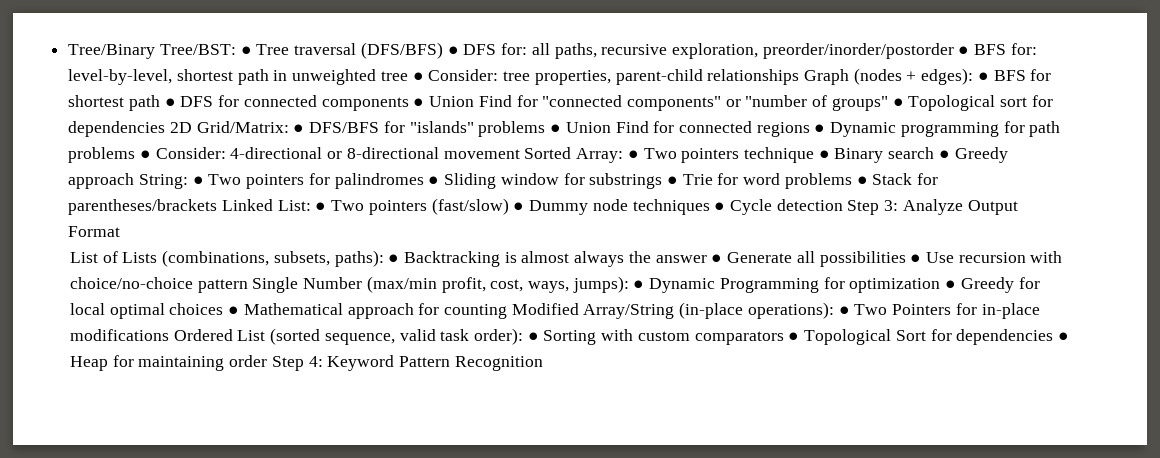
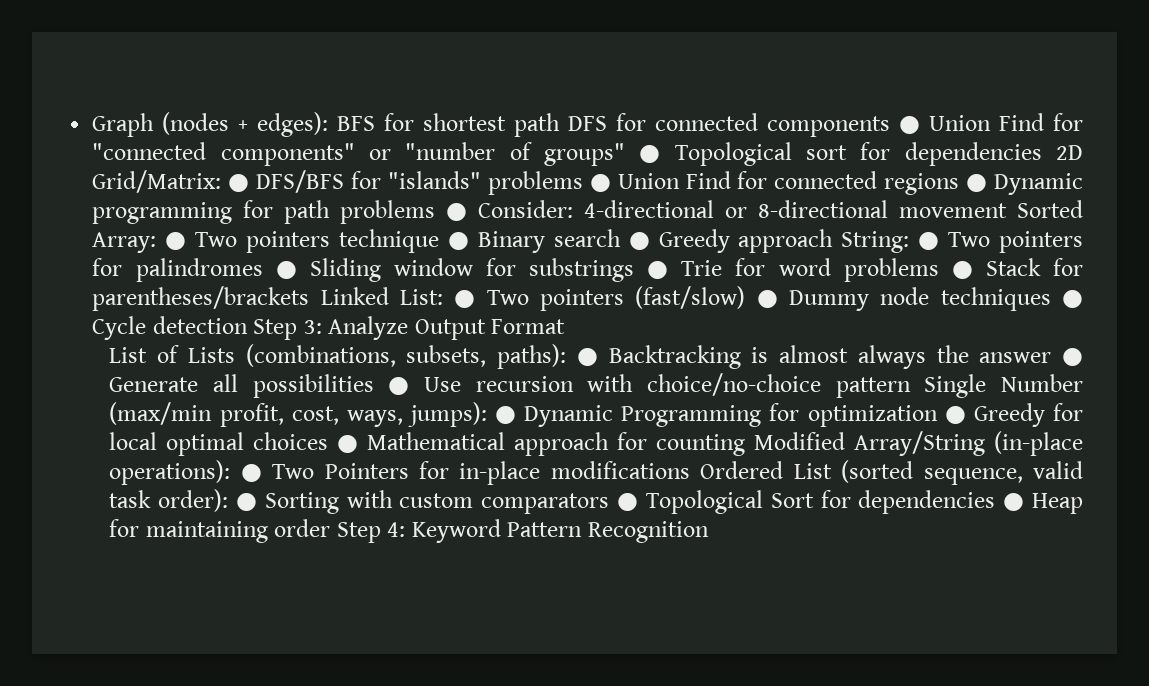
[68,42,1037,59] [68,69,800,85] Tree/Binary Tree/BST: ● Tree traversal (DFS/BFS) ● DFS for: all paths, recursive exploration, preorder/inorder/postorder ● BFS for: level-by-level, shortest path in unweighted tree ● Consider: tree properties, parent-child relationships -> (92, 125) none
[977,72,989,81] ● -> (329, 124) none
[164,98,176,107] ● -> (561, 125) none

